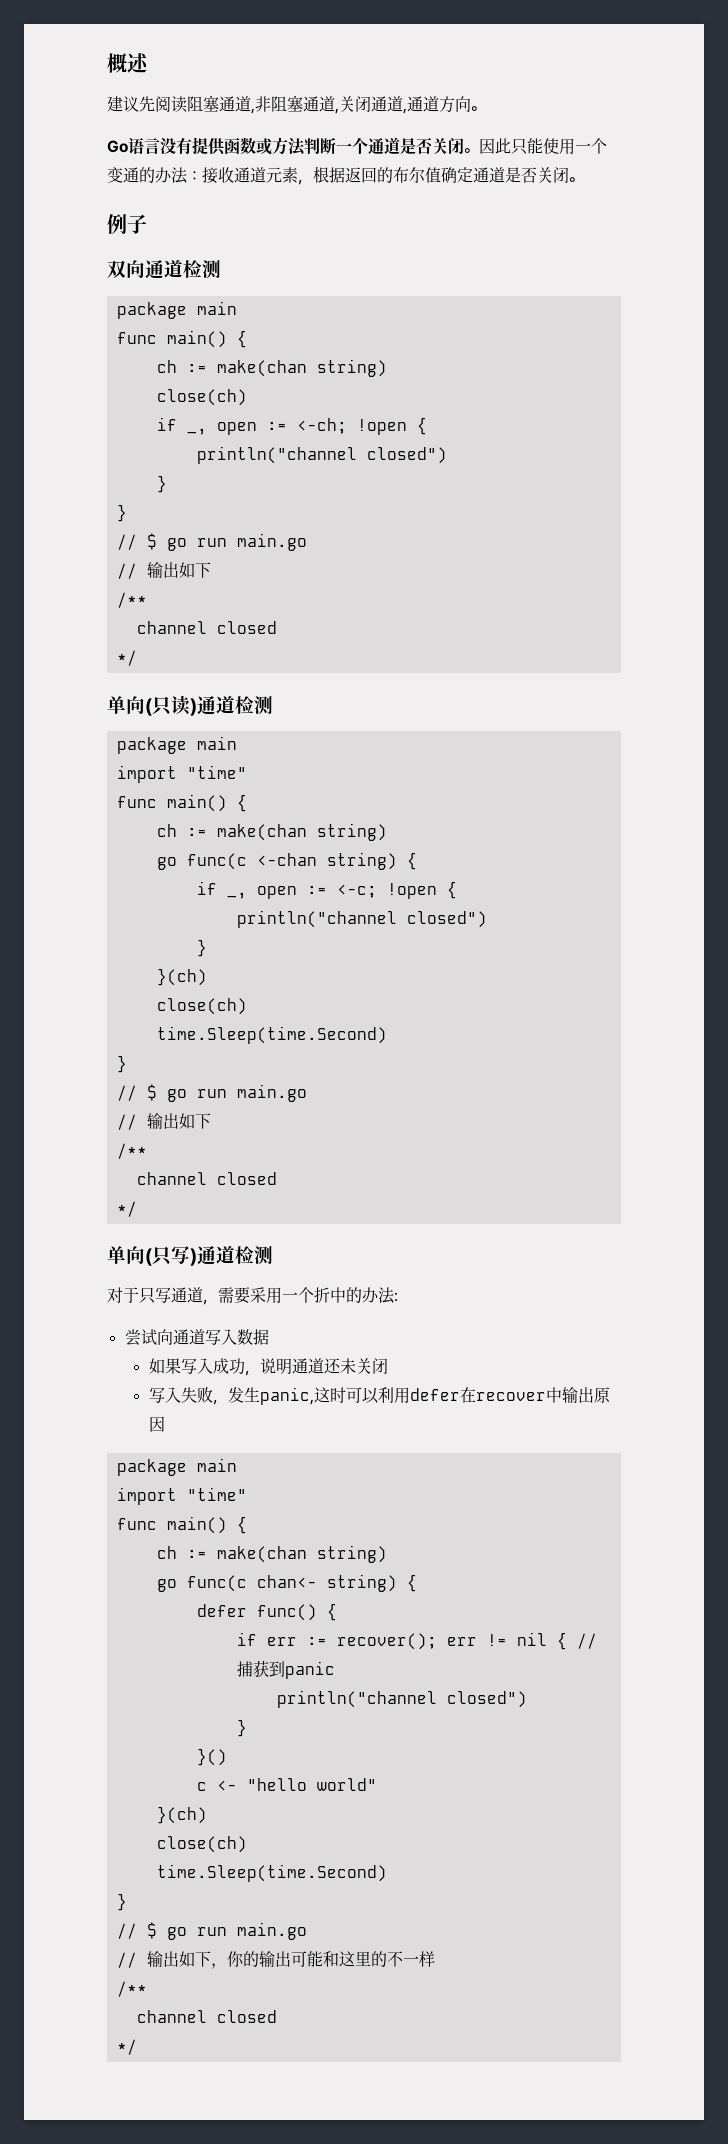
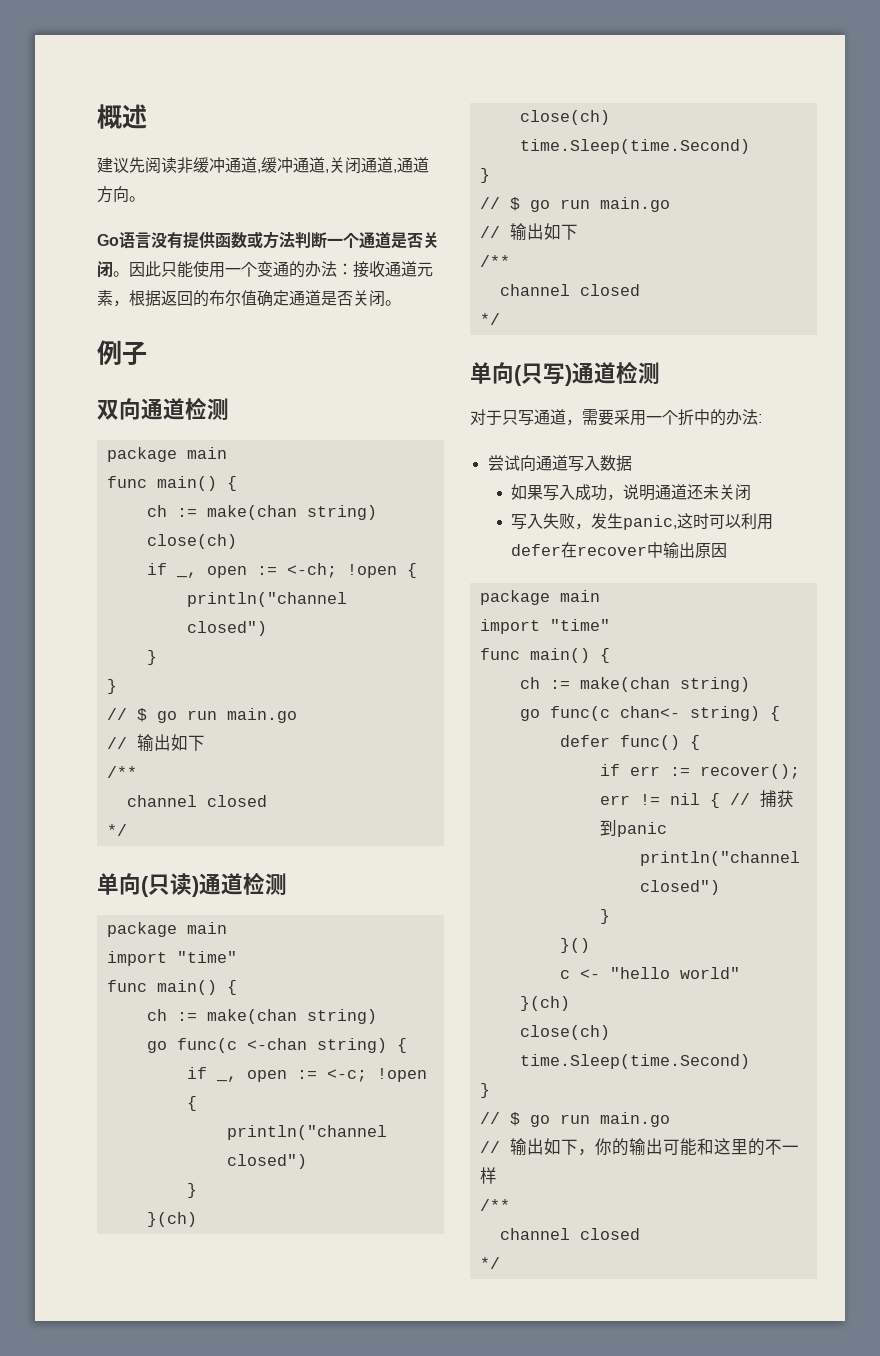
[187,95,303,114] 阻塞通道,非阻塞 -> [177,157,293,174] 非缓冲通道,缓冲

